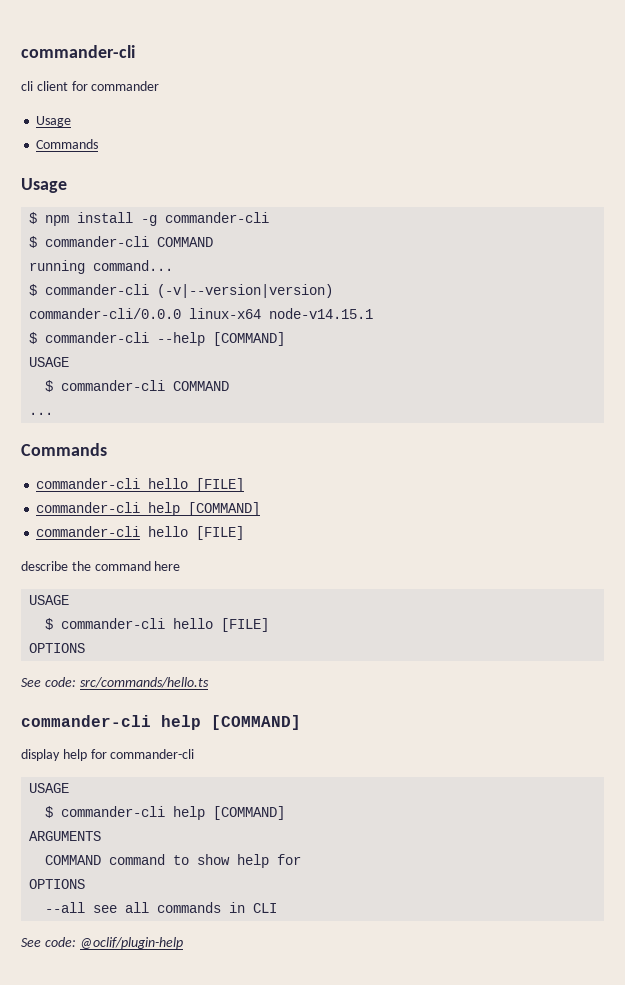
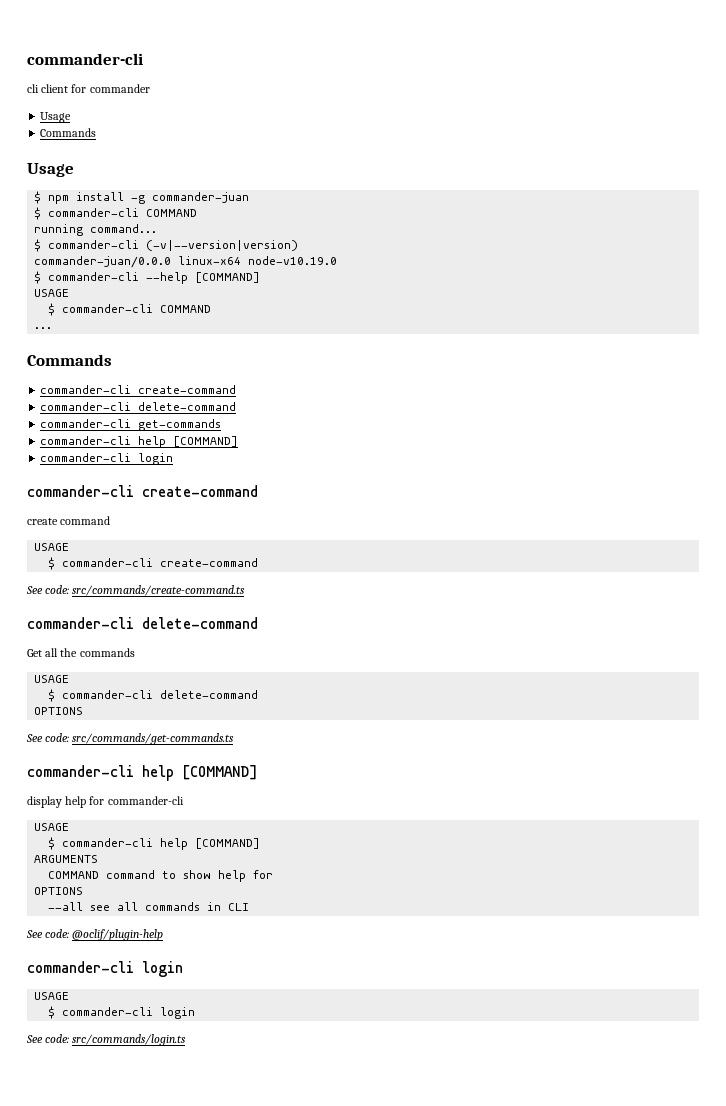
[165,212,270,223] commander-cli -> [152,192,250,203] commander-juan
[29,308,374,319] commander-cli/0.0.0 linux-x64 node-v14.15.1 -> [34,256,338,268] commander-juan/0.0.0 linux-x64 node-v10.19.0
[148,478,245,492] hello [FILE] -> [138,385,237,394] [40,402,237,411] [40,419,222,431] create-command // commander-cli delete-command // commander-cli get-commands
[148,526,245,540] [21,561,181,571] [29,595,70,605] [45,618,270,632] hello [FILE] // describe the command here // USAGE // $ commander-cli hello [FILE] -> [138,453,174,465] [27,485,258,497] [27,516,111,525] [34,543,70,551] [48,557,259,570] [26,585,246,596] [27,617,258,629] [27,648,135,657] [34,675,70,683] [48,689,259,702] login // commander-cli create-command // create command // USAGE // $ commander-cli create-command // See code: src/commands/create-command.ts // commander-cli delete-command // Get all the commands // USAGE // $ commander-cli delete-command
[79,677,209,688] src/commands/hello.ts -> [72,733,235,745] src/commands/get-commands.ts
(183, 943) none -> [27,961,183,977] [34,992,70,1000] [48,1006,196,1019] [26,1034,187,1046] // commander-cli login // USAGE // $ commander-cli login // See code: src/commands/login.ts

